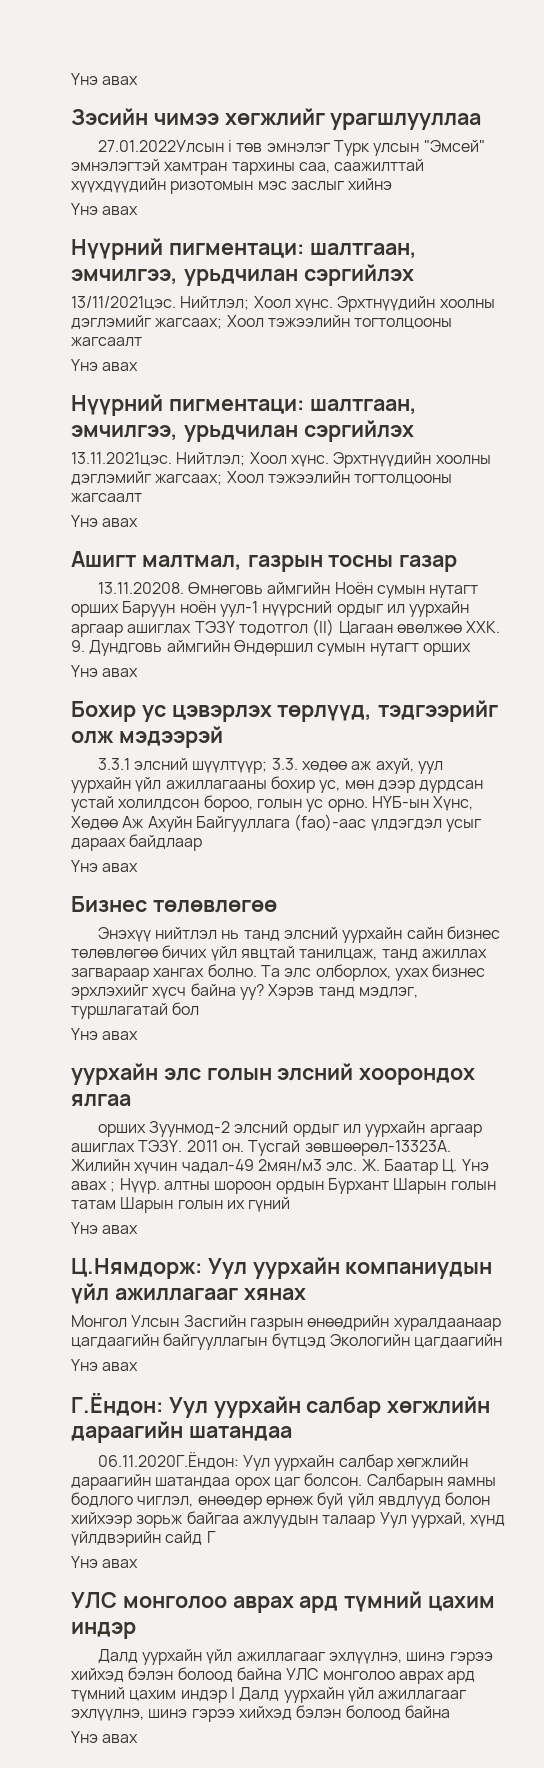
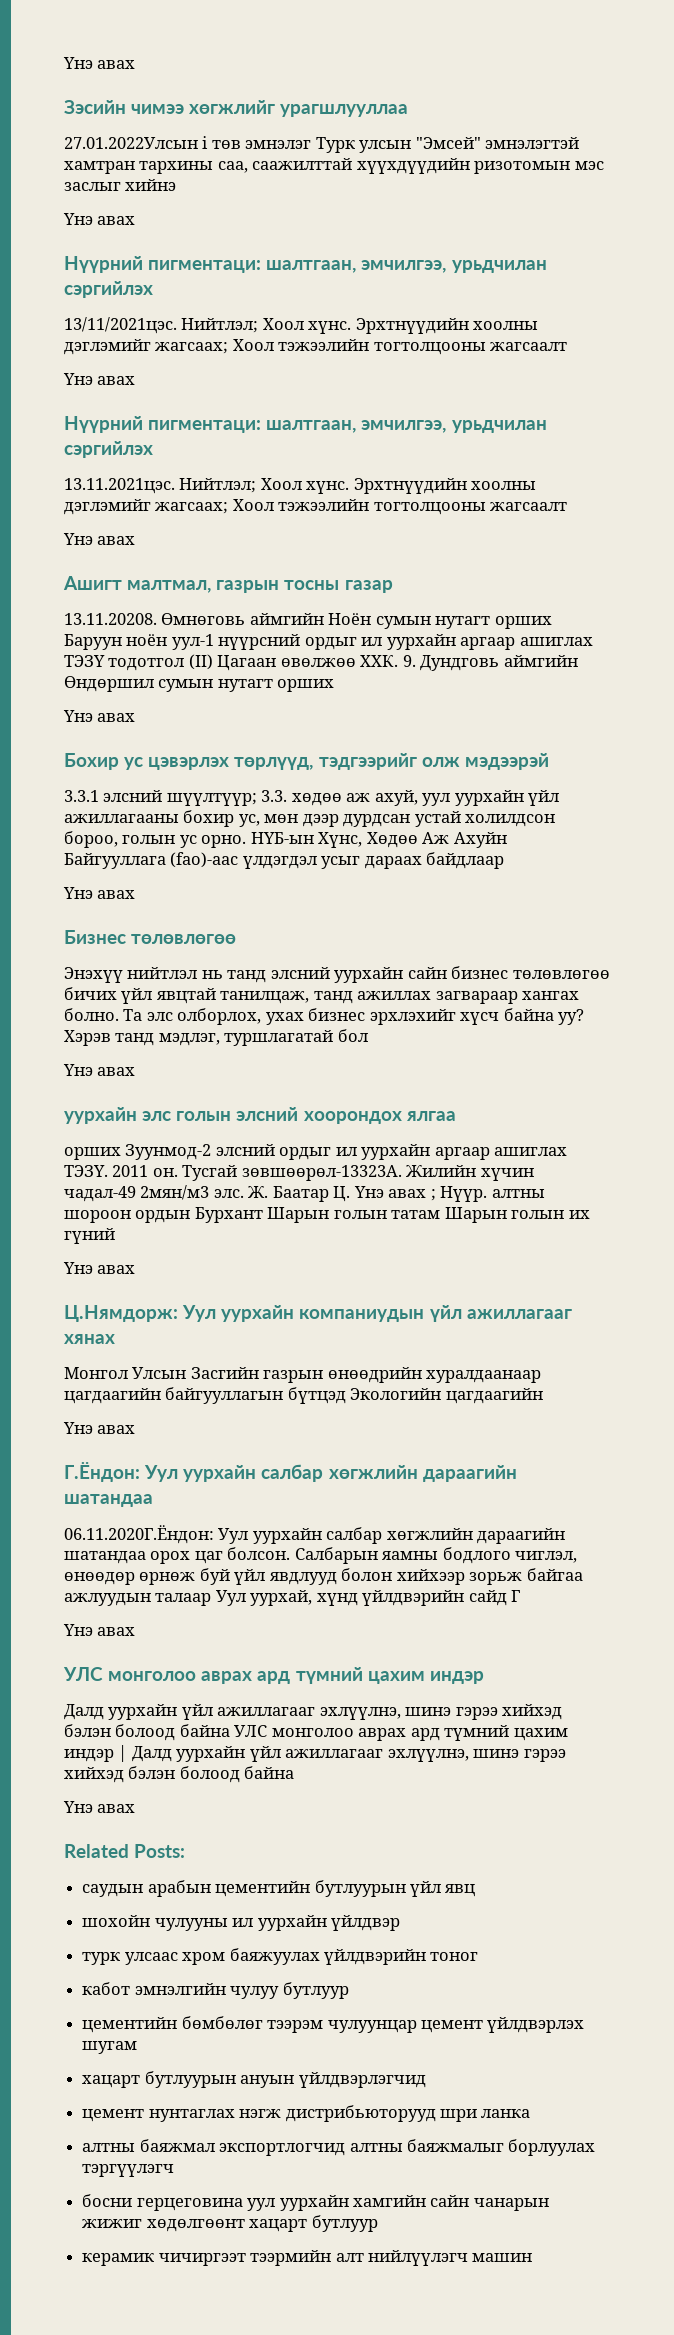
(139, 1738) none -> [64,1844,186,1858] [82,1880,476,1897] [82,1915,400,1931] [82,1948,479,1965] [82,1982,349,1999] [82,2016,585,2033] [82,2041,138,2054] [82,2071,426,2088] [82,2105,531,2122] [82,2139,596,2156] [82,2164,175,2177] [82,2194,549,2211] [82,2215,378,2232] [82,2250,533,2266] // Related Posts: // саудын арабын цементийн бутлуурын үйл явц // шохойн чулууны ил уурхайн үйлдвэр // турк улсаас хром баяжуулах үйлдвэрийн тоног // кабот эмнэлгийн чулуу бутлуур // цементийн бөмбөлөг тээрэм чулуунцар цемент үйлдвэрлэх шугам // хацарт бутлуурын ануын үйлдвэрлэгчид // цемент нунтаглах нэгж дистрибьюторууд шри ланка // алтны баяжмал экспортлогчид алтны баяжмалыг борлуулах тэргүүлэгч // босни герцеговина уул уурхайн хамгийн сайн чанарын жижиг хөдөлгөөнт хацарт бутлуур // керамик чичиргээт тээрмийн алт нийлүүлэгч машин

